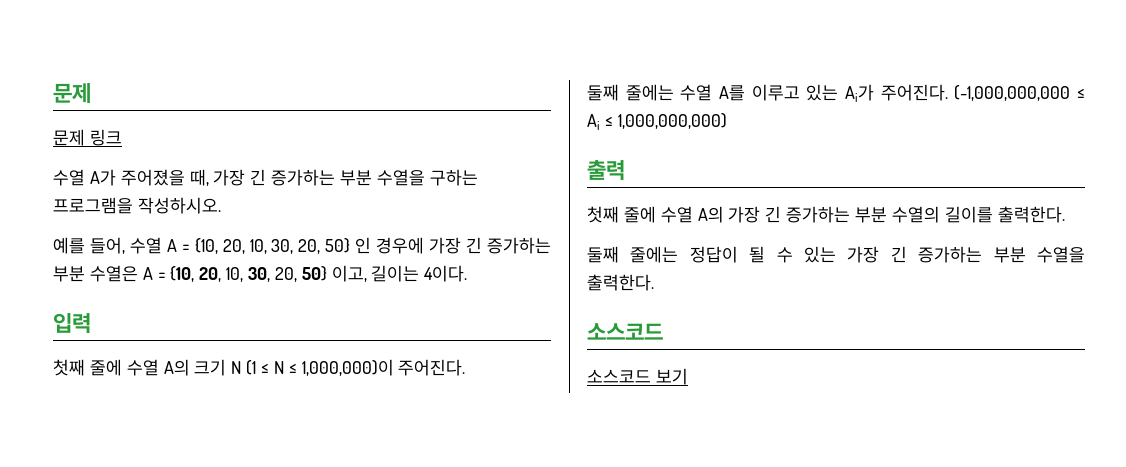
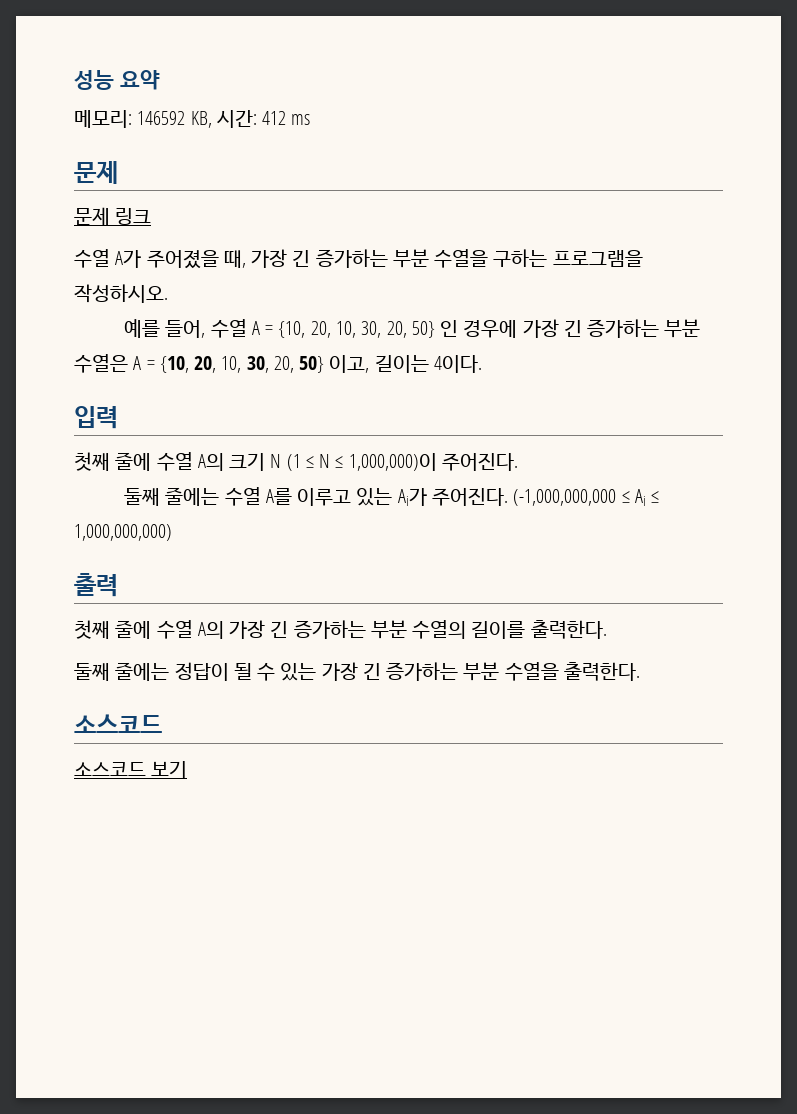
(53, 93) none -> [74,70,160,90] [74,110,311,128] 성능 요약 // 메모리: 146592 KB, 시간: 412 ms //

